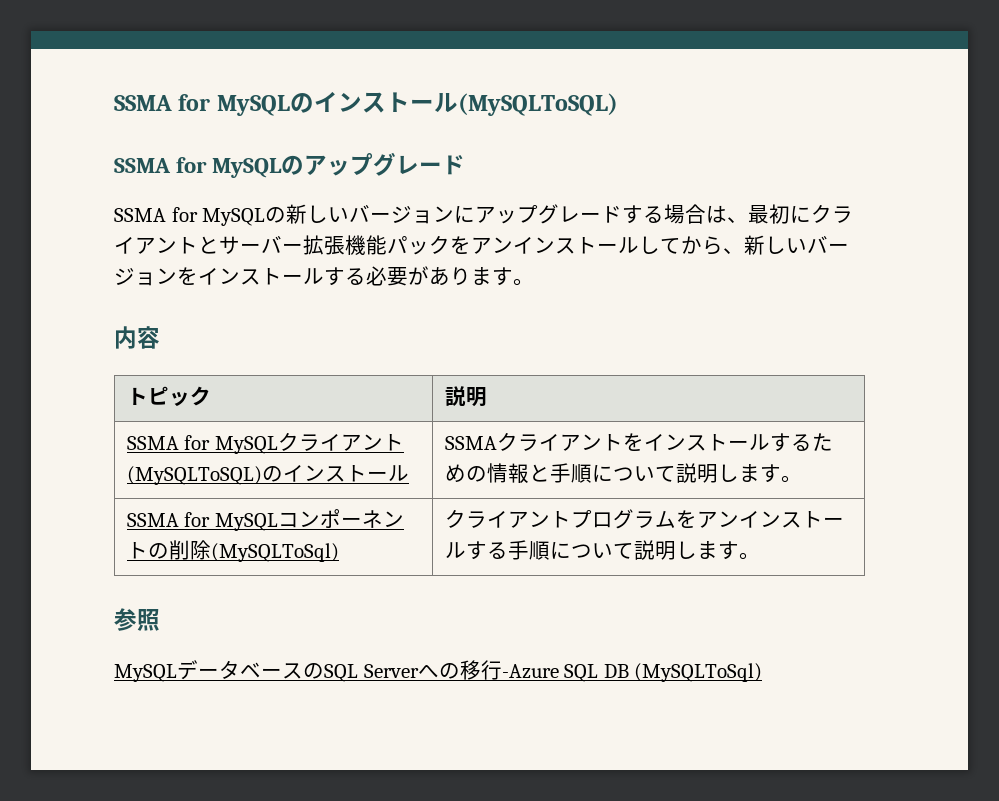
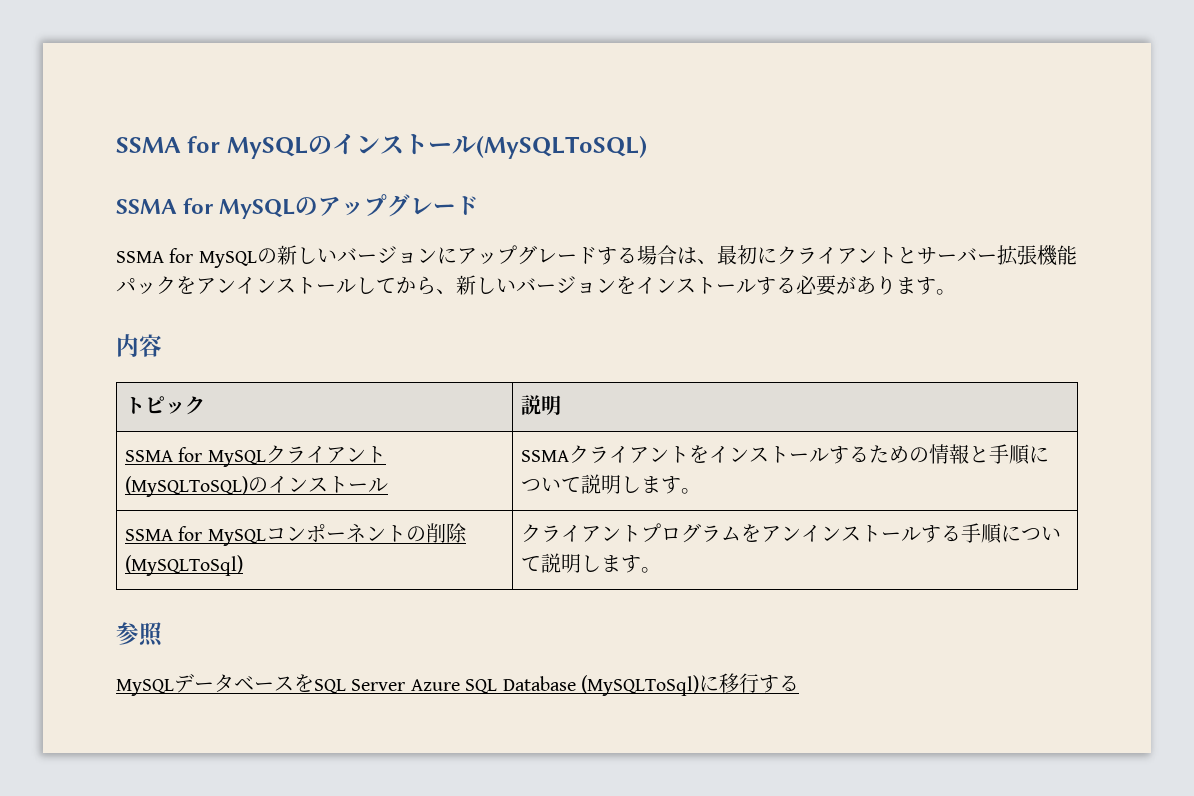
[303,663,324,679] の -> [294,674,314,692] を
[417,660,763,682] への移行-Azure SQL DB (MySQLToSql) -> [410,673,799,696] Azure SQL Database (MySQLToSql)に移行する

